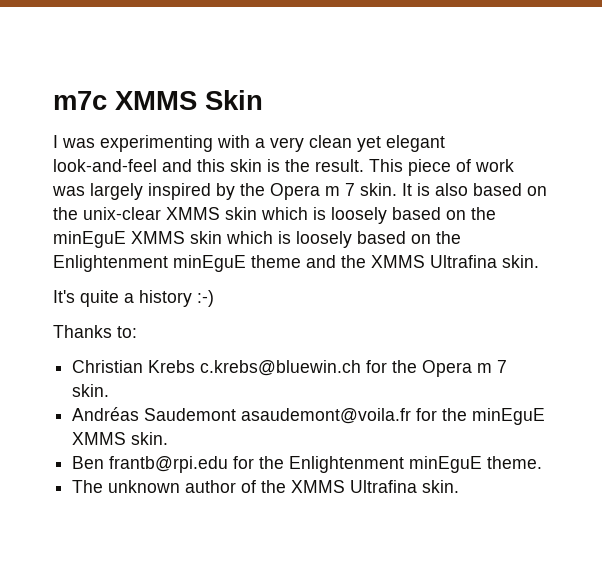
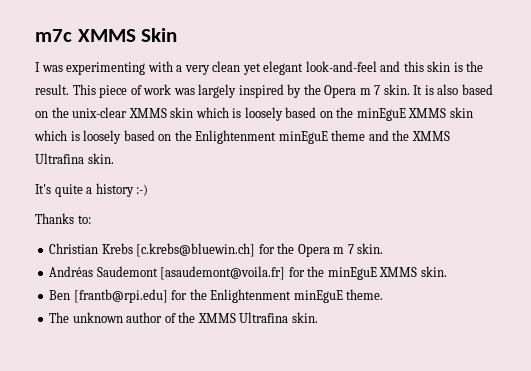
[200,360,362,376] c.krebs@bluewin.ch -> [136,243,256,257] [c.krebs@bluewin.ch]
[241,408,412,424] asaudemont@voila.fr -> [160,266,286,280] [asaudemont@voila.fr]
[109,456,229,473] frantb@rpi.edu -> [73,289,168,303] [frantb@rpi.edu]

